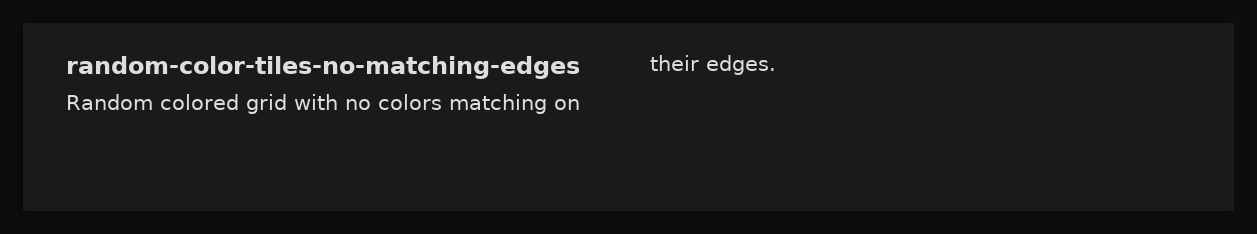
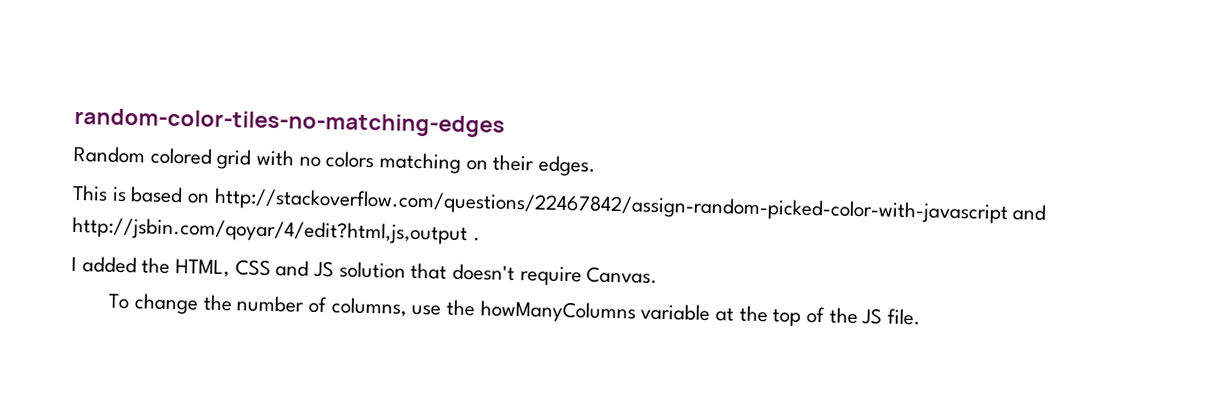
(776, 65) none -> [72,184,1048,225] [72,216,481,245] [71,256,659,287] [108,293,921,327] // This is based on http://stackoverflow.com/questions/22467842/assign-random-picked-color-with-javascript and http://jsbin.com/qoyar/4/edit?html,js,output . // I added the HTML, CSS and JS solution that doesn't require Canvas. // To change the number of columns, use the howManyColumns variable at the top of the JS file.

